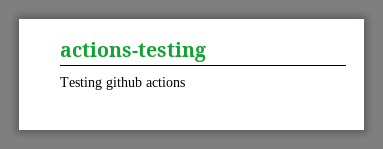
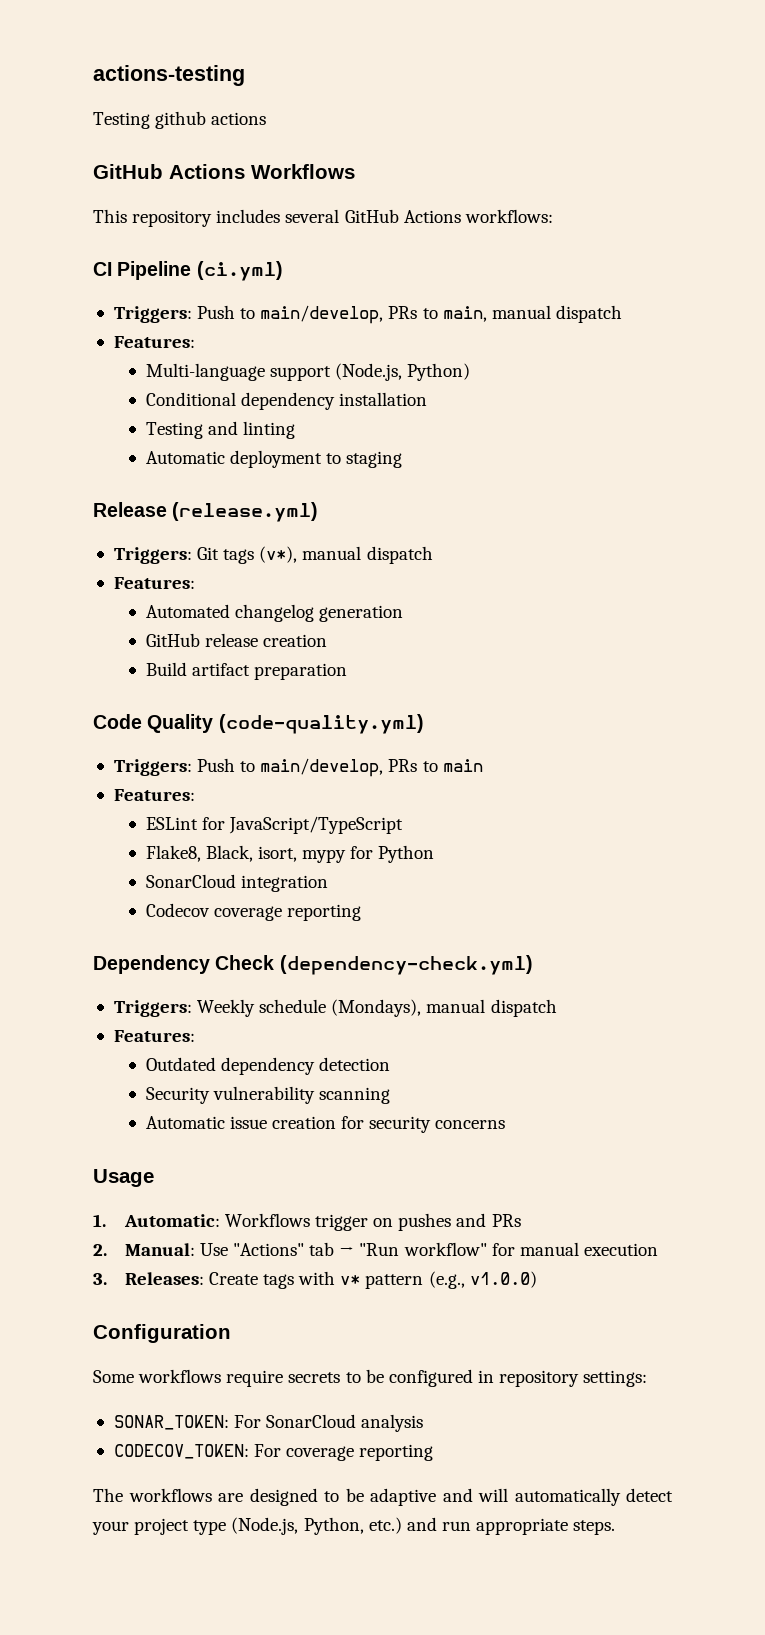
(185, 82) none -> [93,164,355,179] [93,209,553,227] [93,261,283,281] [113,305,622,324] [113,336,195,348] [145,363,471,381] [145,392,427,410] [145,421,295,439] [145,450,403,468] [93,502,319,522] [113,546,433,564] [113,577,195,589] [145,604,403,622] [145,633,327,647] [145,662,347,680] [93,714,424,734] [113,758,483,777] [113,789,195,801] [145,816,403,834] [145,845,435,863] [145,874,328,892] [145,903,361,921] [93,955,533,975] [113,999,557,1017] [113,1030,195,1042] [145,1057,390,1075] [145,1086,390,1104] [145,1116,506,1133] [93,1169,154,1187] [93,1213,521,1231] [93,1242,658,1256] [93,1271,537,1289] [93,1324,231,1343] [93,1369,648,1387] [113,1414,424,1432] [113,1444,434,1461] [93,1488,673,1506] [92,1517,616,1535] // GitHub Actions Workflows // This repository includes several GitHub Actions workflows: // CI Pipeline (ci.yml) // Triggers: Push to main/develop, PRs to main, manual dispatch // Features: // Multi-language support (Node.js, Python) // Conditional dependency installation // Testing and linting // Automatic deployment to staging // Release (release.yml) // Triggers: Git tags (v*), manual dispatch // Features: // Automated changelog generation // GitHub release creation // Build artifact preparation // Code Quality (code-quality.yml) // Triggers: Push to main/develop, PRs to main // Features: // ESLint for JavaScript/TypeScript // Flake8, Black, isort, mypy for Python // SonarCloud integration // Codecov coverage reporting // Dependency Check (dependency-check.yml) // Triggers: Weekly schedule (Mondays), manual dispatch // Features: // Outdated dependency detection // Security vulnerability scanning // Automatic issue creation for security concerns // Usage // 1. Automatic: Workflows trigger on pushes and PRs // 2. Manual: Use "Actions" tab → "Run workflow" for manual execution // 3. Releases: Create tags with v* pattern (e.g., v1.0.0) // Configuration // Some workflows require secrets to be configured in repository settings: // SONAR_TOKEN: For SonarCloud analysis // CODECOV_TOKEN: For coverage reporting // The workflows are designed to be adaptive and will automatically detect your project type (Node.js, Python, etc.) and run appropriate steps.

